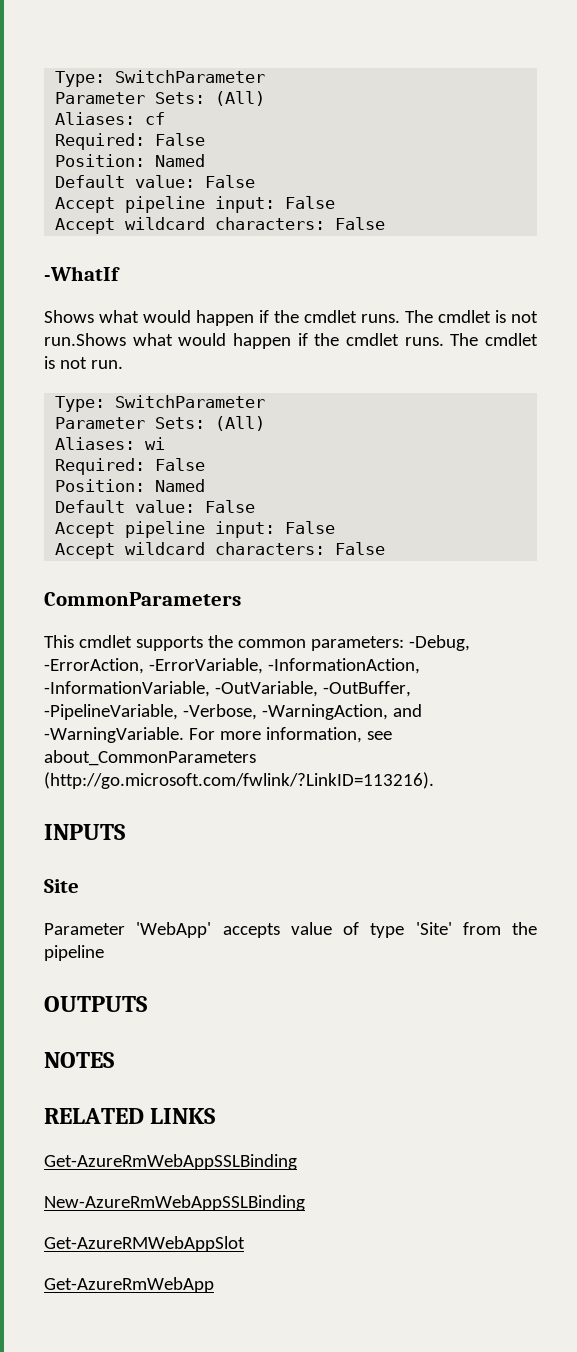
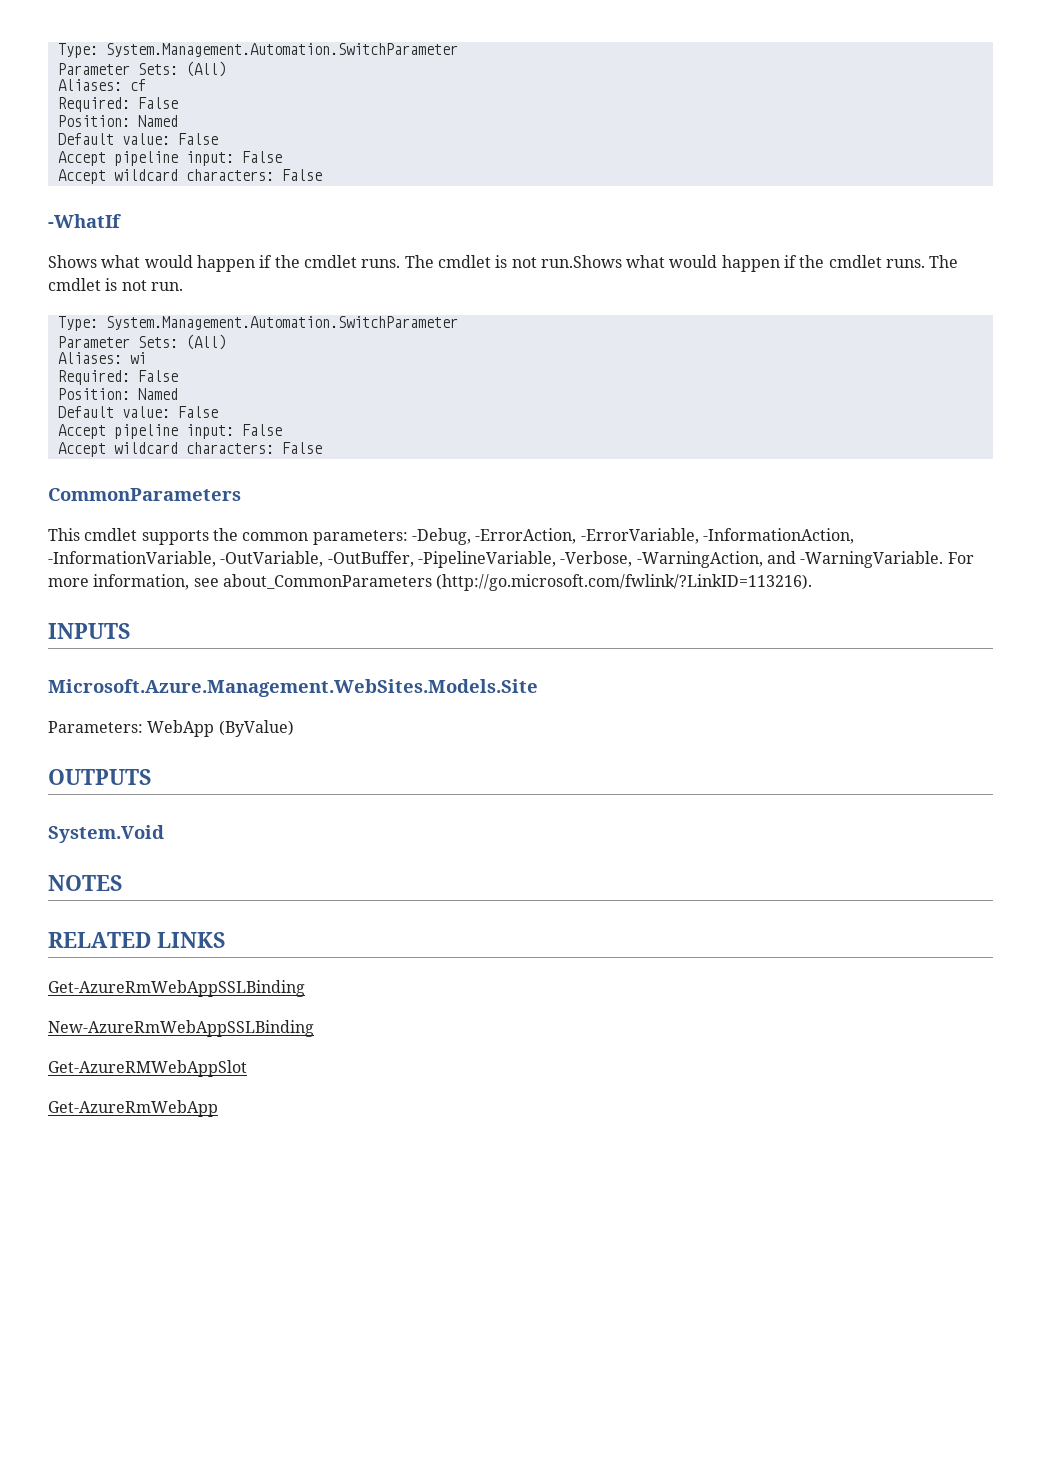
[55,70,266,87] Type: SwitchParameter -> [57,43,458,58] Type: System.Management.Automation.SwitchParameter
[115,395,266,408] SwitchParameter -> [105,316,458,330] System.Management.Automation.SwitchParameter
[44,879,79,893] [44,922,537,938] [44,945,104,961] Site // Parameter 'WebApp' accepts value of type 'Site' from the pipeline -> [48,679,538,697] [48,720,294,737] Microsoft.Azure.Management.WebSites.Models.Site // Parameters: WebApp (ByValue)
(147, 1004) none -> [48,825,164,843] // System.Void

